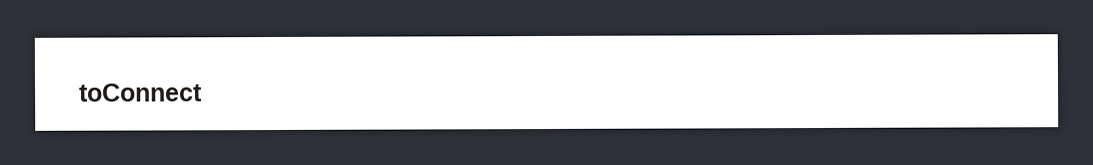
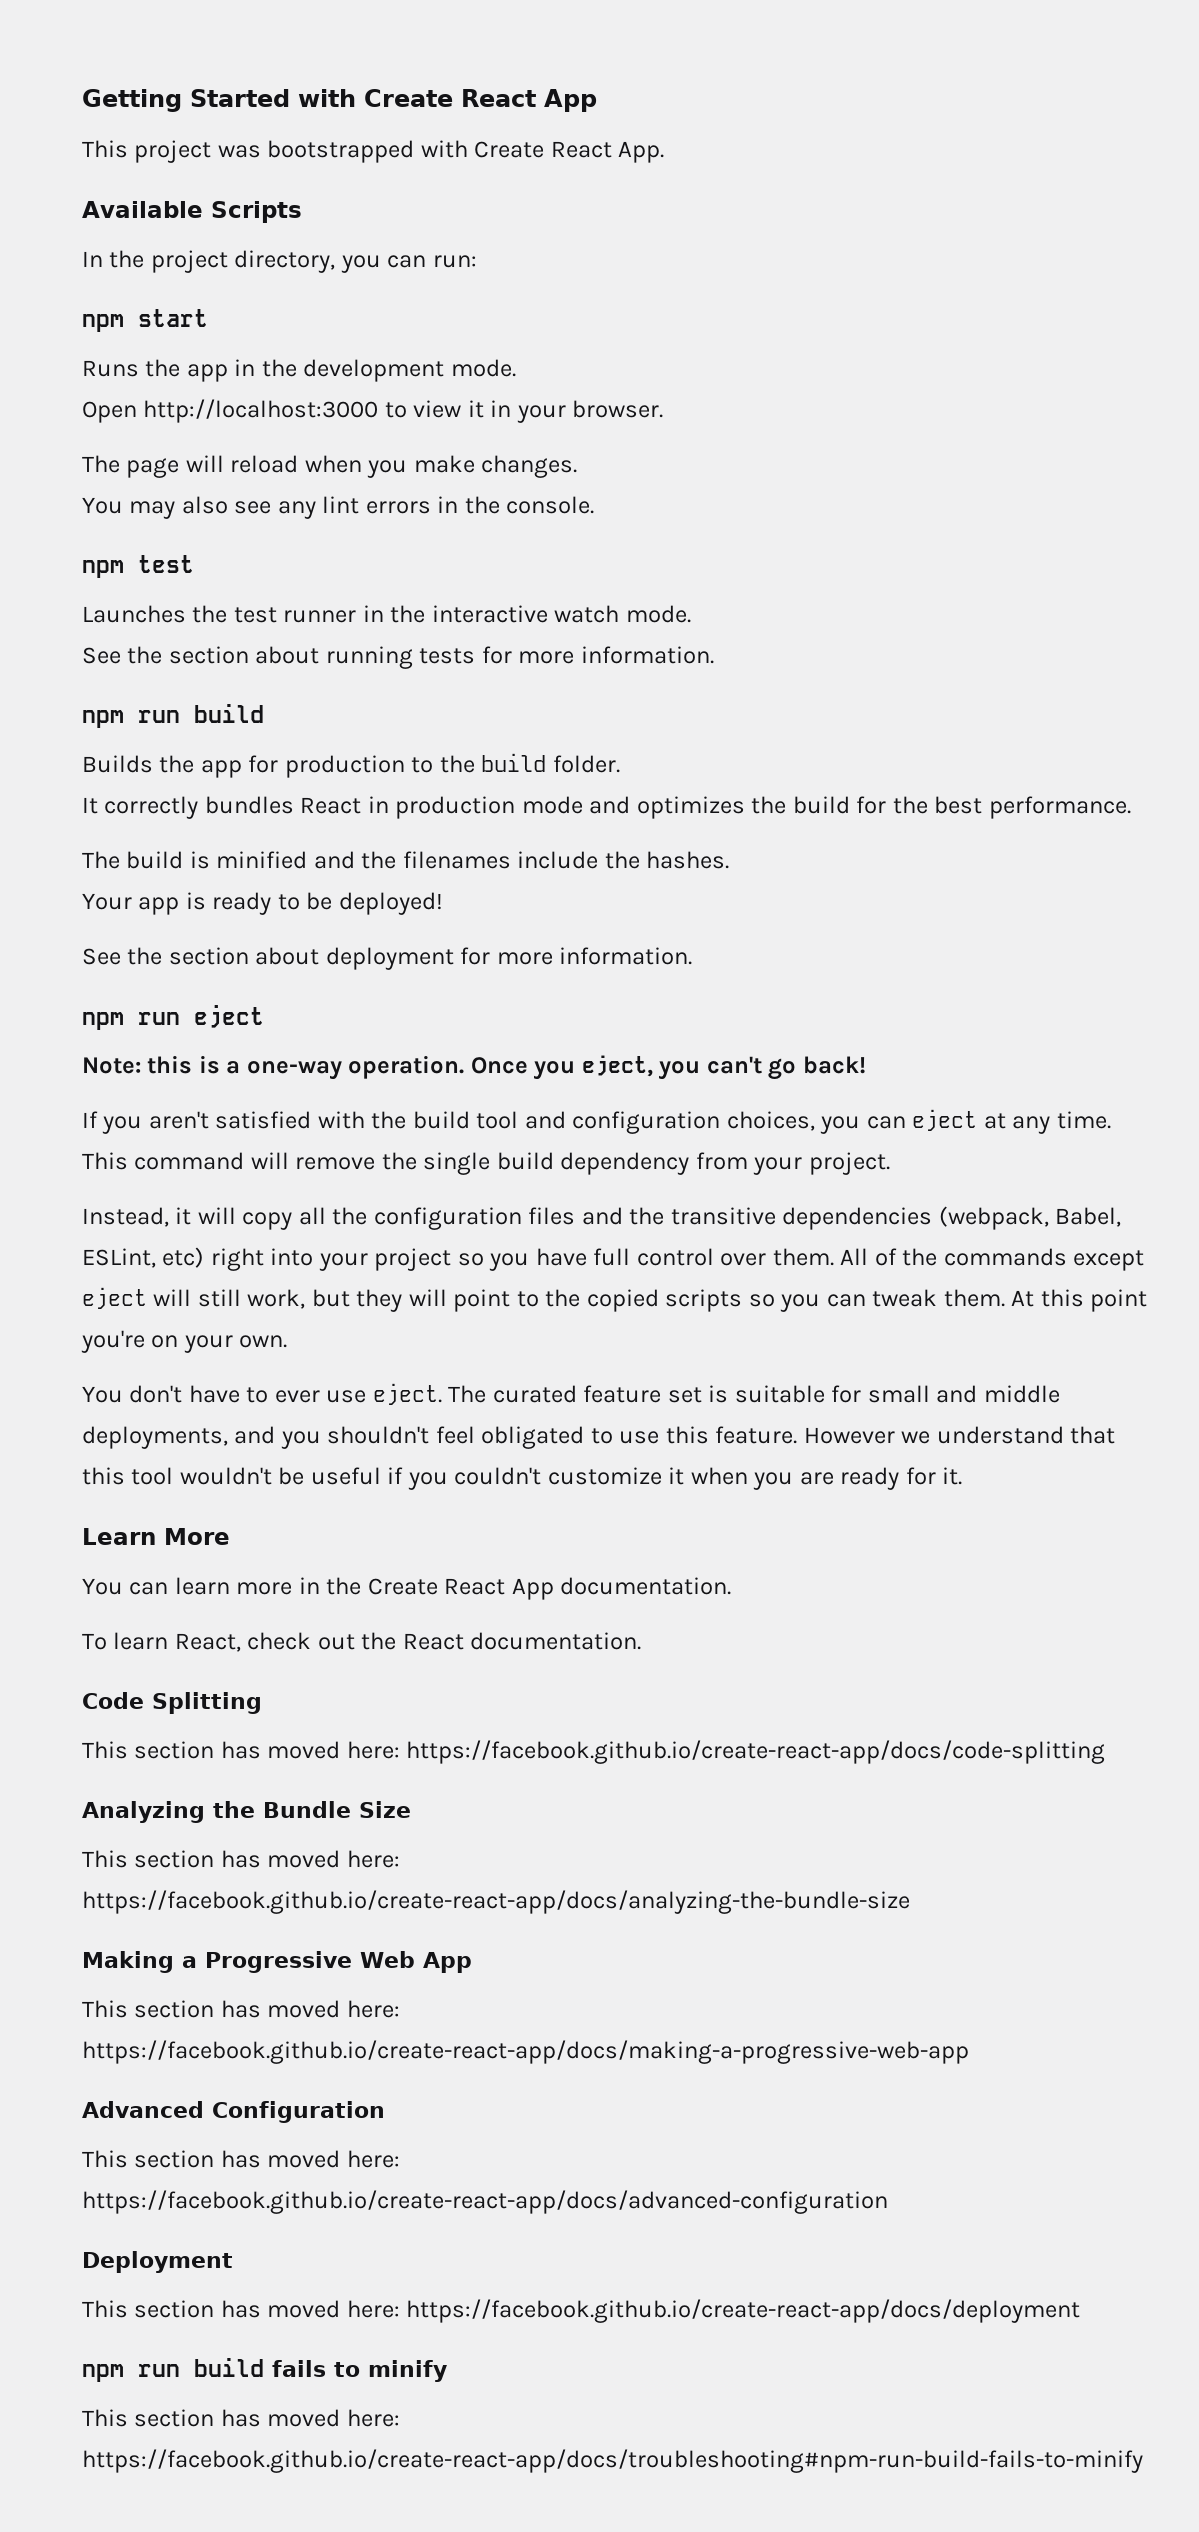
[79,83,203,102] toConnect -> [82,89,597,112] [82,140,665,163] [82,201,302,223] [82,250,477,273] [82,309,208,332] [82,359,516,382] [82,399,664,423] [82,455,578,478] [82,496,595,519] [82,555,194,578] [82,605,691,623] [82,646,714,669] [82,704,264,728] [82,753,620,778] [82,796,1131,819] [82,851,730,869] [82,892,443,915] [82,947,693,970] [82,1005,264,1030] [82,1055,866,1080] [82,1109,1111,1134] [82,1152,890,1175] [82,1206,1122,1230] [82,1247,1145,1271] [82,1287,1148,1312] [81,1330,288,1353] [82,1383,1060,1405] [82,1426,1116,1449] [82,1467,963,1490] [82,1528,230,1545] [82,1577,732,1600] [82,1632,642,1652] [82,1692,262,1714] [82,1740,1106,1764] [82,1801,411,1823] [82,1850,400,1868] [82,1890,910,1914] [82,1951,472,1973] [82,2000,400,2018] [82,2040,969,2064] [82,2101,385,2123] [82,2150,400,2168] [82,2190,888,2214] [82,2251,233,2273] [82,2299,1081,2323] [82,2358,447,2382] [82,2409,400,2427] [82,2449,1143,2473] Getting Started with Create React App // This project was bootstrapped with Create React App. // Available Scripts // In the project directory, you can run: // npm start // Runs the app in the development mode. // Open http://localhost:3000 to view it in your browser. // The page will reload when you make changes. // You may also see any lint errors in the console. // npm test // Launches the test runner in the interactive watch mode. // See the section about running tests for more information. // npm run build // Builds the app for production to the build folder. // It correctly bundles React in production mode and optimizes the build for the best performance. // The build is minified and the filenames include the hashes. // Your app is ready to be deployed! // See the section about deployment for more information. // npm run eject // Note: this is a one-way operation. Once you eject, you can't go back! // If you aren't satisfied with the build tool and configuration choices, you can eject at any time. This command will remove the single build dependency from your project. // Instead, it will copy all the configuration files and the transitive dependencies (webpack, Babel, ESLint, etc) right into your project so you have full control over them. All of the commands except eject will still work, but they will point to the copied scripts so you can tweak them. At this point you're on your own. // You don't have to ever use eject. The curated feature set is suitable for small and middle deployments, and you shouldn't feel obligated to use this feature. However we understand that this tool wouldn't be useful if you couldn't customize it when you are ready for it. // Learn More // You can learn more in the Create React App documentation. // To learn React, check out the React documentation. // Code Splitting // This section has moved here: https://facebook.github.io/create-react-app/docs/code-splitting // Analyzing the Bundle Size // This section has moved here: https://facebook.github.io/create-react-app/docs/analyzing-the-bundle-size // Making a Progressive Web App // This section has moved here: https://facebook.github.io/create-react-app/docs/making-a-progressive-web-app // Advanced Configuration // This section has moved here: https://facebook.github.io/create-react-app/docs/advanced-configuration // Deployment // This section has moved here: https://facebook.github.io/create-react-app/docs/deployment // npm run build fails to minify // This section has moved here: https://facebook.github.io/create-react-app/docs/troubleshooting#npm-run-build-fails-to-minify

